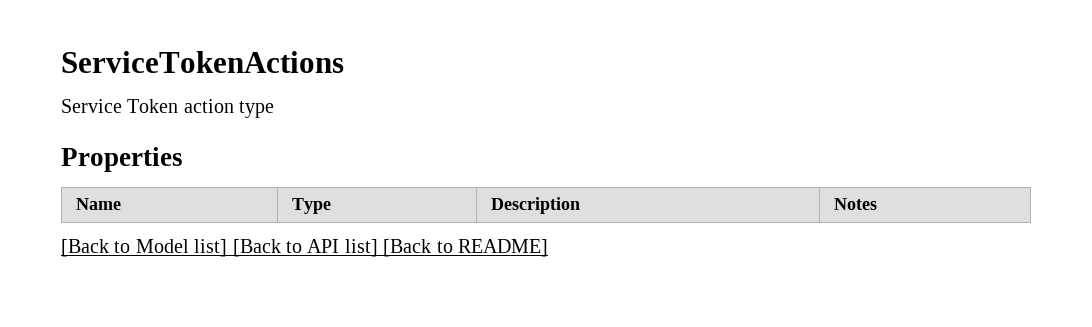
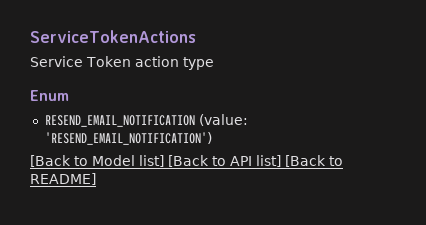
[61,147,183,172] [75,198,121,210] [291,198,331,214] [490,197,580,214] [833,198,877,210] Properties // Name | Type | Description | Notes -> [30,90,69,101] [44,114,248,127] [44,132,212,145] Enum // RESEND_EMAIL_NOTIFICATION (value: 'RESEND_EMAIL_NOTIFICATION')

